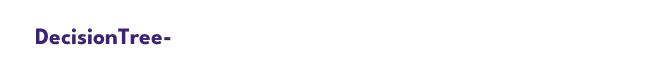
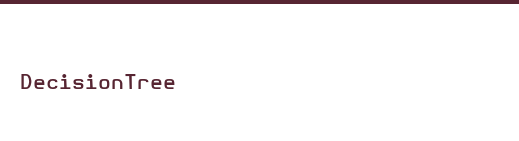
[35,28,172,45] DecisionTree- -> [20,74,176,89] DecisionTree

